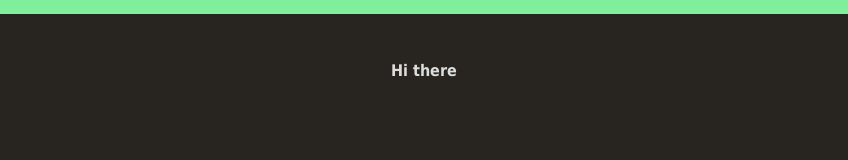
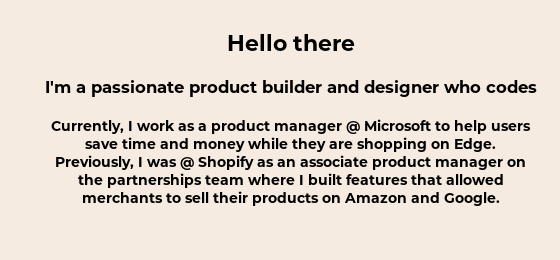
[391,63,408,76] Hi -> [226,34,287,51] Hello
(457, 70) none -> [44,80,537,97] [51,119,531,134] [85,137,496,152] [55,155,526,170] [77,173,504,188] [81,191,500,206] // I'm a passionate product builder and designer who codes // Currently, I work as a product manager @ Microsoft to help users save time and money while they are shopping on Edge. Previously, I was @ Shopify as an associate product manager on the partnerships team where I built features that allowed merchants to sell their products on Amazon and Google.

